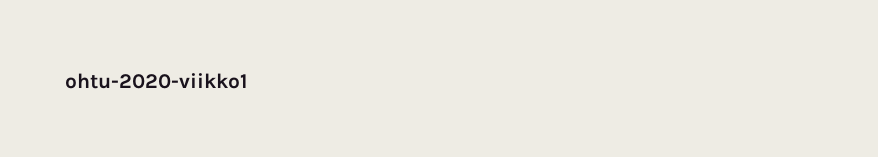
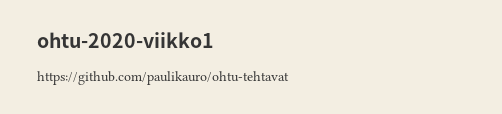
(247, 81) none -> [37,71,289,85] // https://github.com/paulikauro/ohtu-tehtavat

